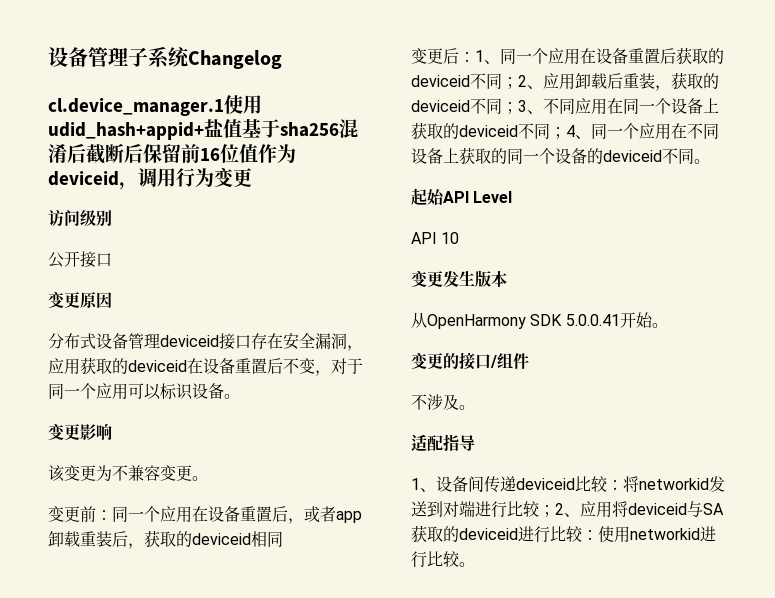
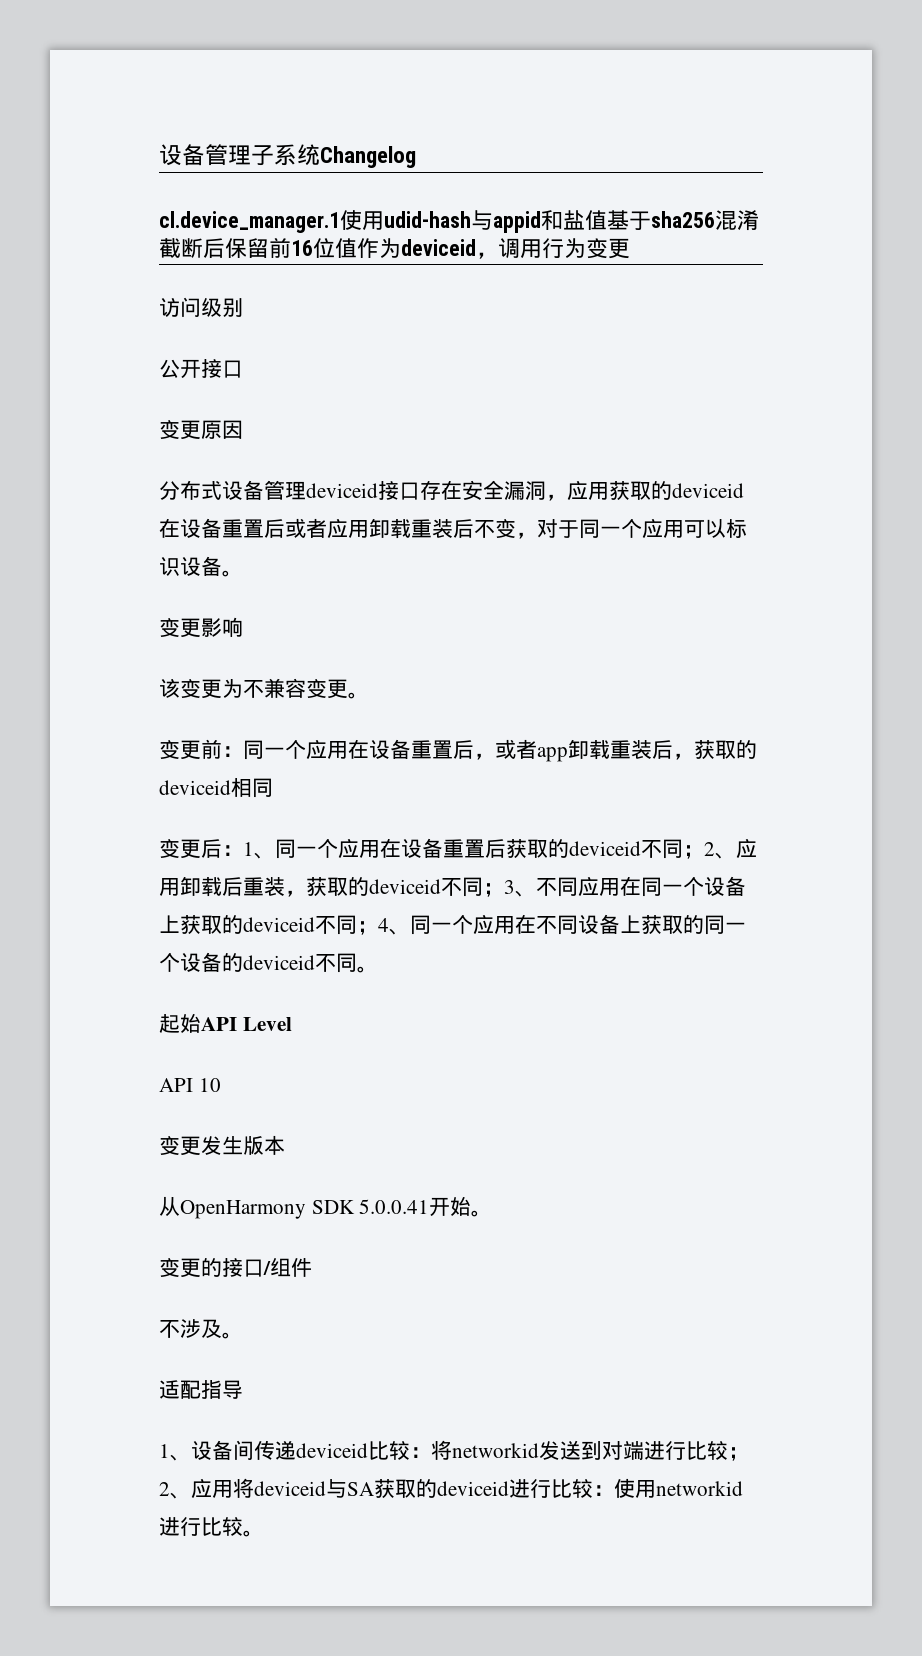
[48,122,204,140] udid_hash+appid+ -> [384,210,563,233] udid-hash与appid和
[67,144,86,163] 后 -> (759, 220) none
(283, 366) none -> [285,518,474,539] 或者应用卸载重装后

